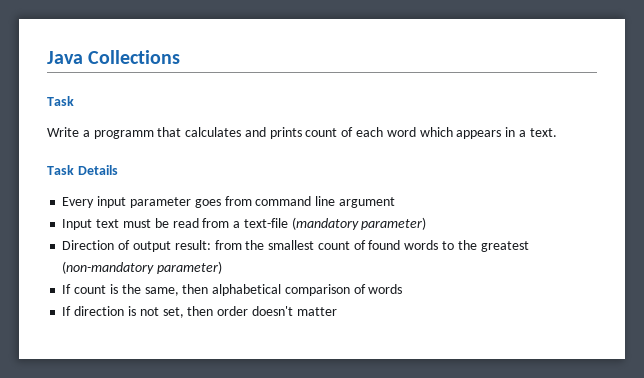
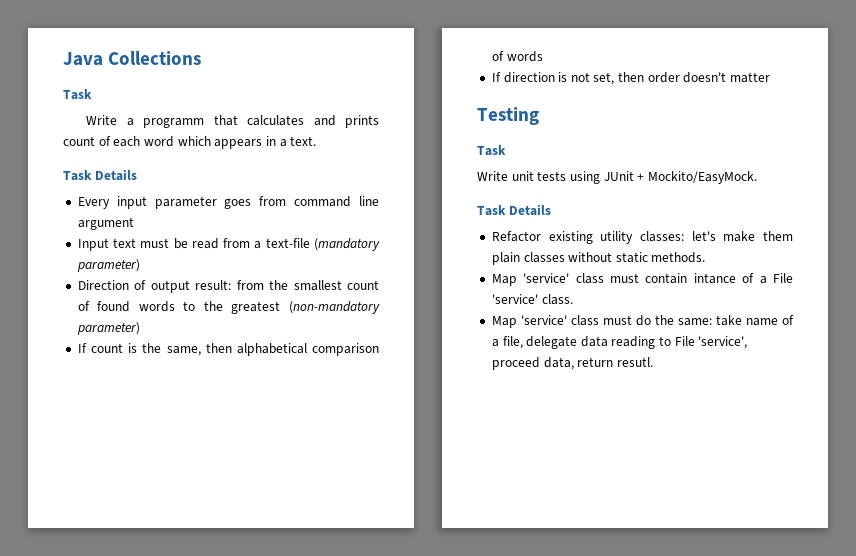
(337, 311) none -> [477,107,539,125] [477,145,506,156] [477,171,757,184] [477,204,551,216] [491,231,793,244] [491,252,706,265] [491,273,793,286] [491,294,573,305] [491,315,794,328] [491,336,748,349] [491,357,653,370] // Testing // Task // Write unit tests using JUnit + Mockito/EasyMock. // Task Details // Refactor existing utility classes: let's make them plain classes without static methods. // Map 'service' class must contain intance of a File 'service' class. // Map 'service' class must do the same: take name of a file, delegate data reading to File 'service', proceed data, return resutl.

